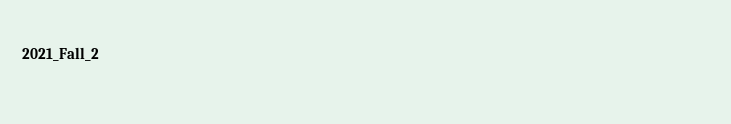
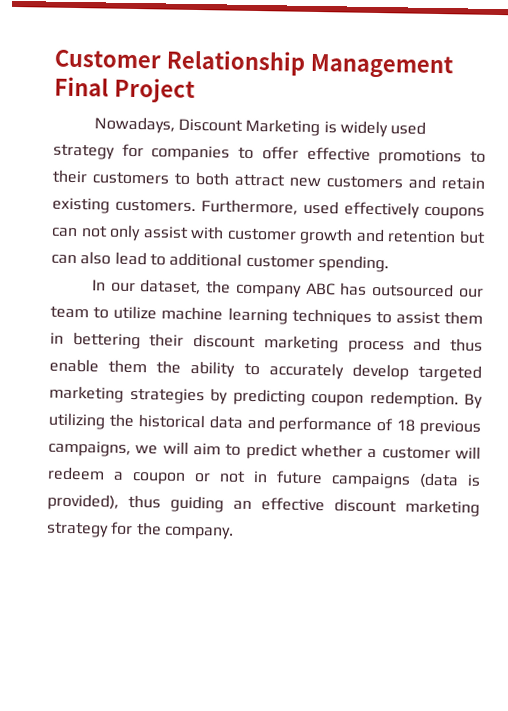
[22,47,99,61] 2021_Fall_2 -> [54,49,453,80] [54,76,195,103] [93,116,427,138] [53,143,486,166] [52,169,485,190] [52,197,485,220] [51,224,486,245] [51,251,389,273] [91,279,484,298] [50,305,483,326] [50,331,484,354] [49,358,482,382] [49,385,483,409] [48,412,481,436] [48,440,481,460] [47,466,481,489] [47,493,480,517] [46,521,234,540] Customer Relationship Management Final Project // Nowadays, Discount Marketing is widely used strategy for companies to offer effective promotions to their customers to both attract new customers and retain existing customers. Furthermore, used effectively coupons can not only assist with customer growth and retention but can also lead to additional customer spending. // In our dataset, the company ABC has outsourced our team to utilize machine learning techniques to assist them in bettering their discount marketing process and thus enable them the ability to accurately develop targeted marketing strategies by predicting coupon redemption. By utilizing the historical data and performance of 18 previous campaigns, we will aim to predict whether a customer will redeem a coupon or not in future campaigns (data is provided), thus guiding an effective discount marketing strategy for the company.

